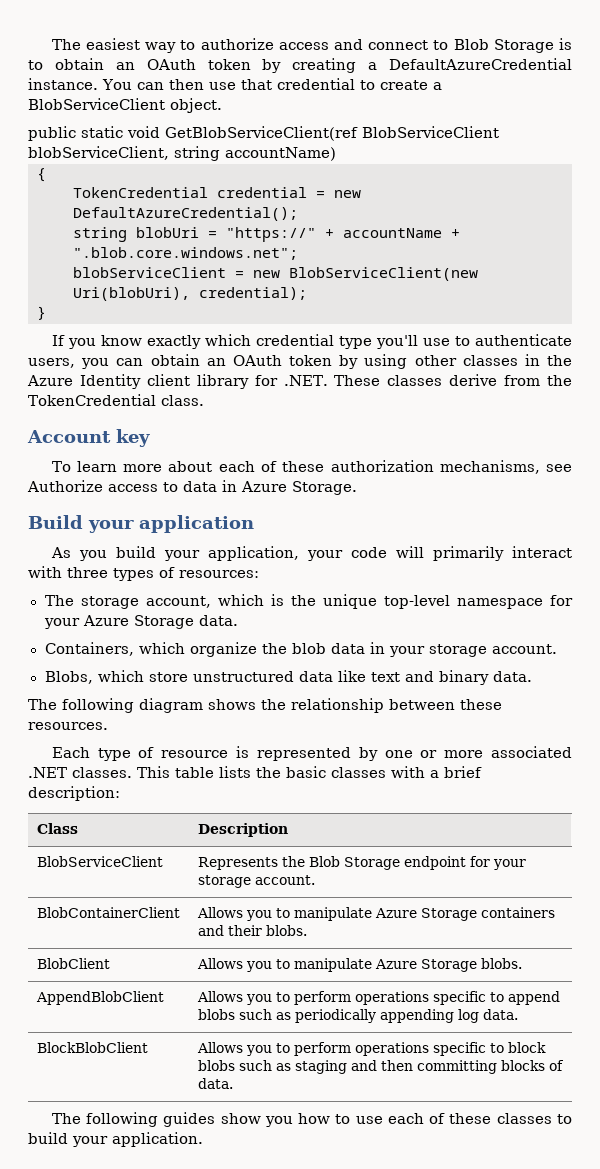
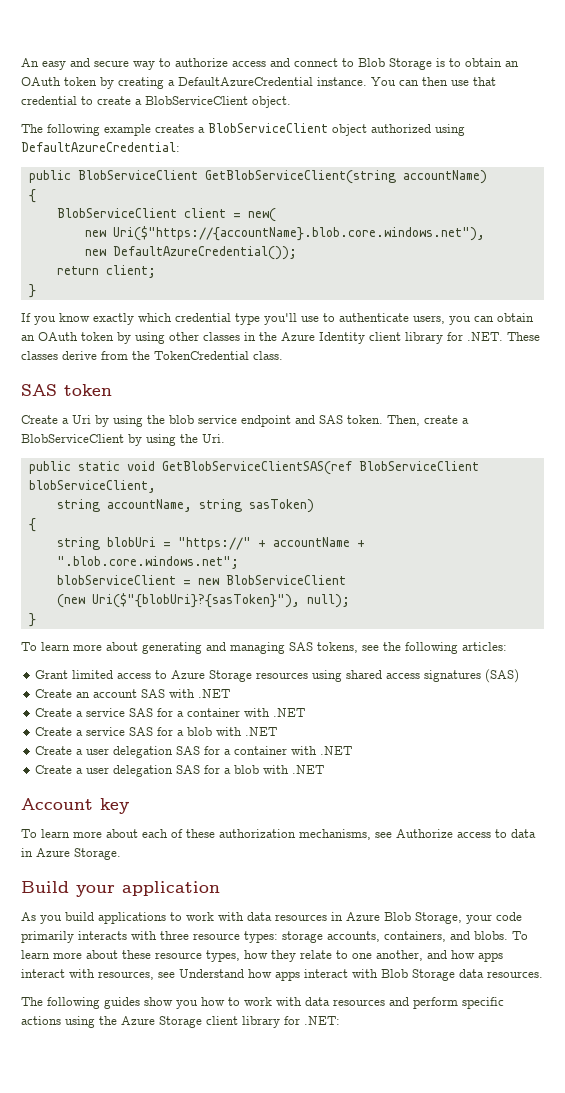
[51,38,140,50] The easiest -> [21,58,129,70] An easy and secure
[28,126,499,141] [28,146,336,161] [37,168,46,182] [73,187,361,198] [73,207,298,221] [73,227,460,242] [73,247,298,260] [73,267,478,281] [73,287,307,301] public static void GetBlobServiceClient(ref BlobServiceClient blobServiceClient, string accountName) // { // TokenCredential credential = new DefaultAzureCredential(); // string blobUri = "https://" + accountName + ".blob.core.windows.net"; // blobServiceClient = new BlobServiceClient(new Uri(blobUri), credential); -> [21,123,465,136] [21,142,180,152] [28,170,487,184] [28,189,36,203] [56,208,276,222] [84,226,485,241] [84,246,297,260] [56,265,156,278] The following example creates a BlobServiceClient object authorized using DefaultAzureCredential: // public BlobServiceClient GetBlobServiceClient(string accountName) // { // BlobServiceClient client = new( // new Uri($"https://{accountName}.blob.core.windows.net"), // new DefaultAzureCredential()); // return client;
(204, 400) none -> [21,384,112,396] [21,415,469,427] [21,434,225,446] [28,461,479,475] [28,480,156,493] [56,499,314,513] [28,518,36,532] [56,537,365,550] [56,556,239,569] [56,575,346,585] [56,593,350,608] [28,613,36,627] [21,642,507,654] [35,669,520,683] [35,689,231,698] [35,708,306,717] [35,727,278,736] [35,746,353,758] [35,765,325,777] // SAS token // Create a Uri by using the blob service endpoint and SAS token. Then, create a BlobServiceClient by using the Uri. // public static void GetBlobServiceClientSAS(ref BlobServiceClient blobServiceClient, // string accountName, string sasToken) // { // string blobUri = "https://" + accountName + ".blob.core.windows.net"; // blobServiceClient = new BlobServiceClient // (new Uri($"{blobUri}?{sasToken}"), null); // } // To learn more about generating and managing SAS tokens, see the following articles: // Grant limited access to Azure Storage resources using shared access signatures (SAS) // Create an account SAS with .NET // Create a service SAS for a container with .NET // Create a service SAS for a blob with .NET // Create a user delegation SAS for a container with .NET // Create a user delegation SAS for a blob with .NET
[163,546,572,561] [28,566,259,581] [44,594,573,609] [43,615,238,629] [44,642,557,657] [44,670,532,685] [28,698,502,713] [28,722,108,730] [51,746,573,761] [28,766,482,778] [28,786,120,801] [36,823,78,834] [197,823,288,837] [36,856,163,867] [197,856,526,870] [197,875,315,888] [36,907,180,918] [196,907,555,921] [197,925,307,936] [36,958,110,969] [196,958,522,972] [35,991,164,1005] [196,991,560,1005] [197,1009,518,1023] [36,1042,148,1053] [196,1042,546,1056] [197,1060,564,1074] [197,1078,233,1089] your application, your code will primarily interact with three types of resources: // The storage account, which is the unique top-level namespace for your Azure Storage data. // Containers, which organize the blob data in your storage account. // Blobs, which store unstructured data like text and binary data. // The following diagram shows the relationship between these resources. // Each type of resource is represented by one or more associated .NET classes. This table lists the basic classes with a brief description: // Class | Description // BlobServiceClient | Represents the Blob Storage endpoint for your storage account. // BlobContainerClient | Allows you to manipulate Azure Storage containers and their blobs. // BlobClient | Allows you to manipulate Azure Storage blobs. // AppendBlobClient | Allows you to perform operations specific to append blobs such as periodically appending log data. // BlockBlobClient | Allows you to perform operations specific to block blobs such as staging and then committing blocks of data. -> [98,912,522,924] [21,931,528,943] [21,950,503,962] [21,969,543,981] applications to work with data resources in Azure Blob Storage, your code primarily interacts with three resource types: storage accounts, containers, and blobs. To learn more about these resource types, how they relate to one another, and how apps interact with resources, see Understand how apps interact with Blob Storage data resources.
[355,1113,573,1124] [28,1132,203,1147] use each of these classes to build your application. -> [244,997,504,1009] [21,1016,340,1028] work with data resources and perform specific actions using the Azure Storage client library for .NET:

